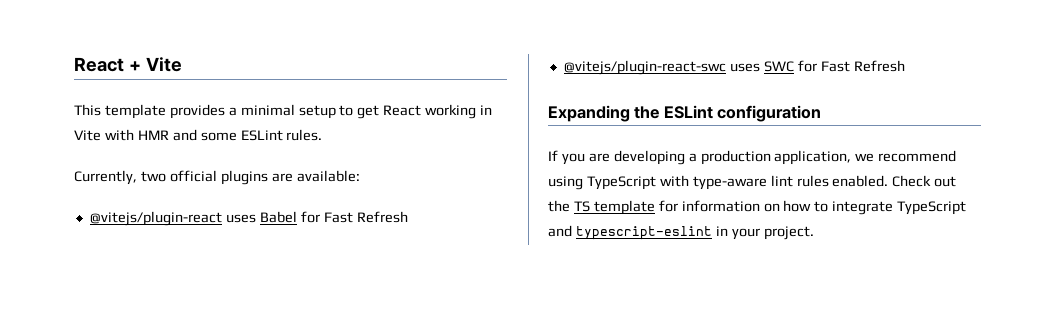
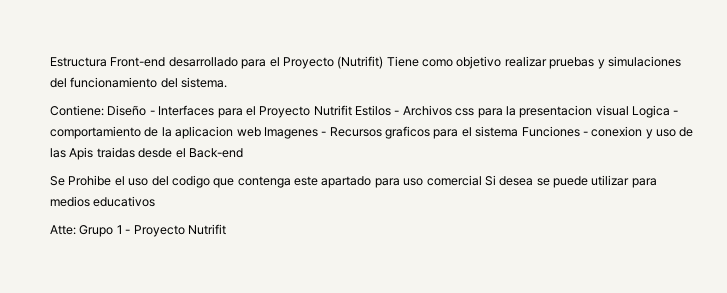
[74,57,182,72] [74,104,493,119] [74,129,323,141] [74,170,360,185] [89,211,408,226] [563,60,905,75] [548,105,822,122] [548,150,957,165] [548,175,957,190] [548,200,967,215] [548,225,814,240] React + Vite // This template provides a minimal setup to get React working in Vite with HMR and some ESLint rules. // Currently, two official plugins are available: // @vitejs/plugin-react uses Babel for Fast Refresh // @vitejs/plugin-react-swc uses SWC for Fast Refresh // Expanding the ESLint configuration // If you are developing a production application, we recommend using TypeScript with type-aware lint rules enabled. Check out the TS template for information on how to integrate TypeScript and typescript-eslint in your project. -> [50,56,681,69] [50,77,228,88] [50,105,679,118] [50,126,694,139] [50,147,243,160] [50,175,657,188] [50,196,156,207] [50,224,226,237] Estructura Front-end desarrollado para el Proyecto (Nutrifit) Tiene como objetivo realizar pruebas y simulaciones del funcionamiento del sistema. // Contiene: Diseño - Interfaces para el Proyecto Nutrifit Estilos - Archivos css para la presentacion visual Logica - comportamiento de la aplicacion web Imagenes - Recursos graficos para el sistema Funciones - conexion y uso de las Apis traidas desde el Back-end // Se Prohibe el uso del codigo que contenga este apartado para uso comercial Si desea se puede utilizar para medios educativos // Atte: Grupo 1 - Proyecto Nutrifit

